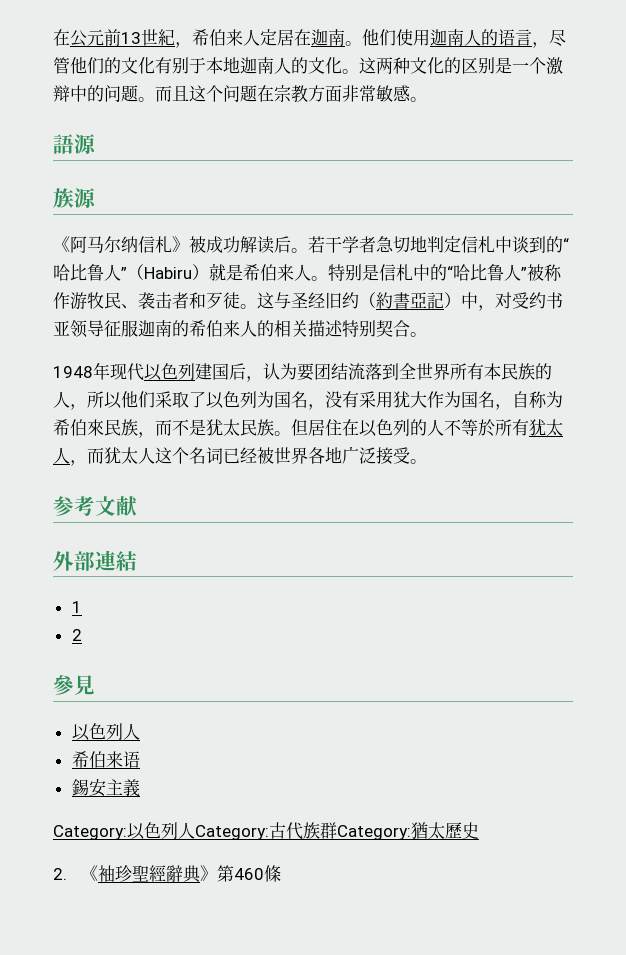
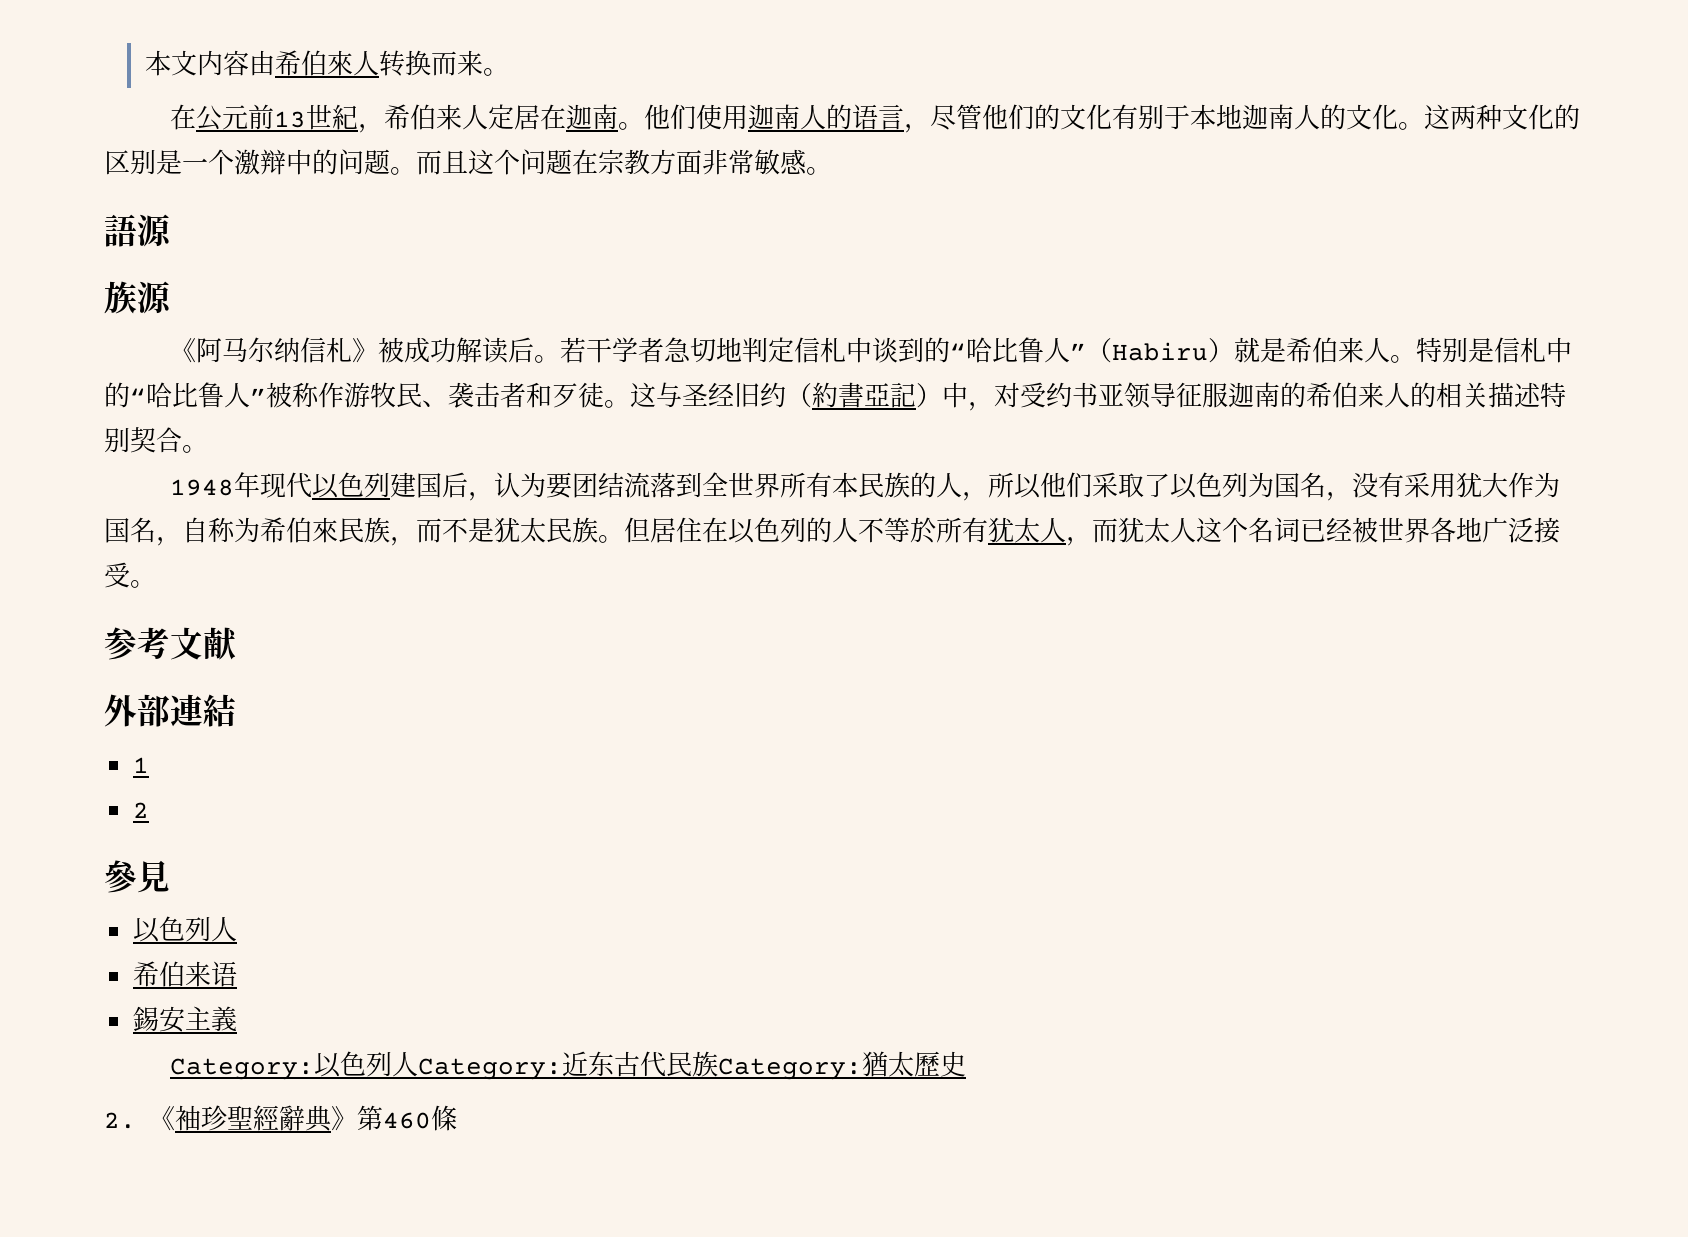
(53, 37) none -> [145,50,510,76] 本文内容由希伯來人转换而来。 //
[269,822,337,840] 古代族群 -> [561,1051,718,1077] 近东古代民族

